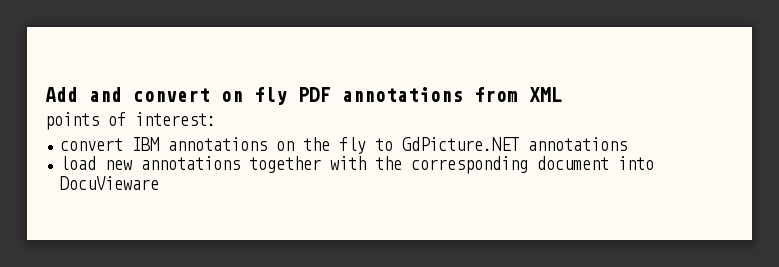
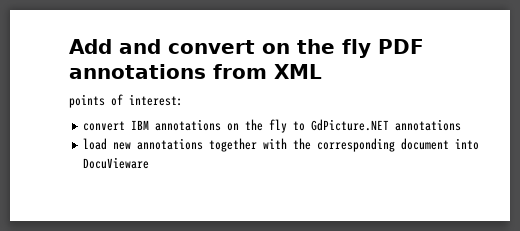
(243, 96) none -> [297,39,335,54] the

